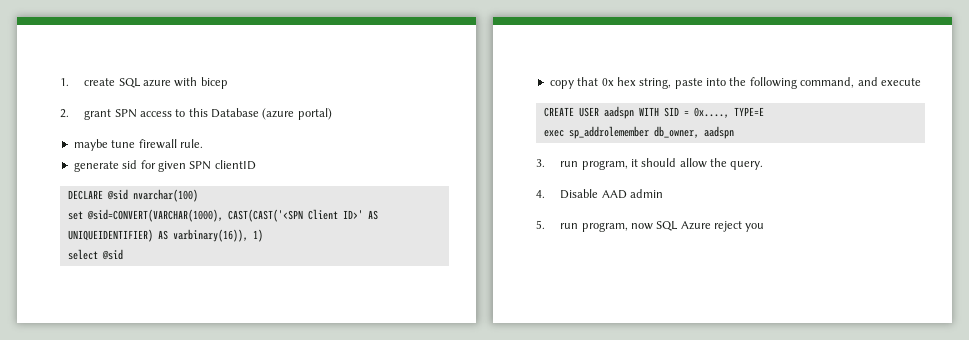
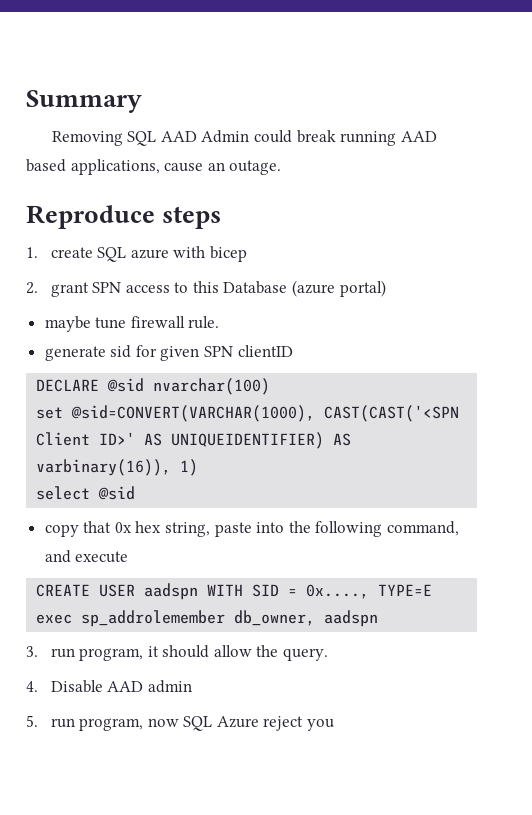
(60, 82) none -> [26,90,142,113] [51,130,437,146] [26,159,282,175] [26,205,222,229] Summary // Removing SQL AAD Admin could break running AAD based applications, cause an outage. // Reproduce steps //

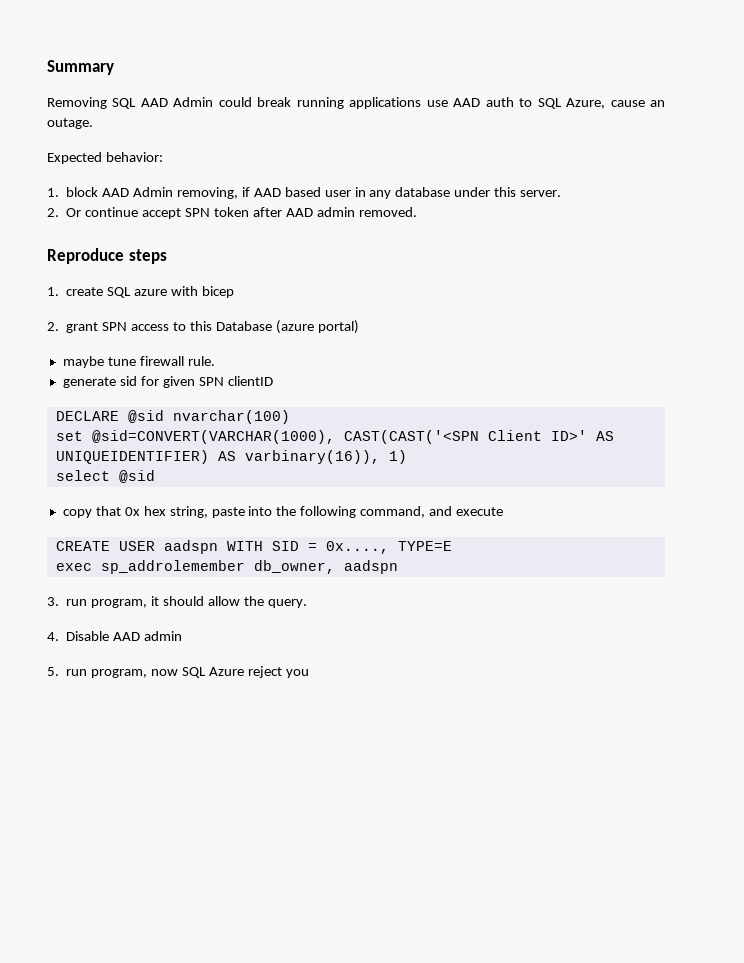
[400,131,437,142] [26,159,282,175] AAD based applications, cause an outage. -> [349,97,665,109] [47,118,93,129] [47,152,163,164] [47,187,562,199] [47,207,417,219] applications use AAD auth to SQL Azure, cause an outage. // Expected behavior: // 1. block AAD Admin removing, if AAD based user in any database under this server. // 2. Or continue accept SPN token after AAD admin removed.

